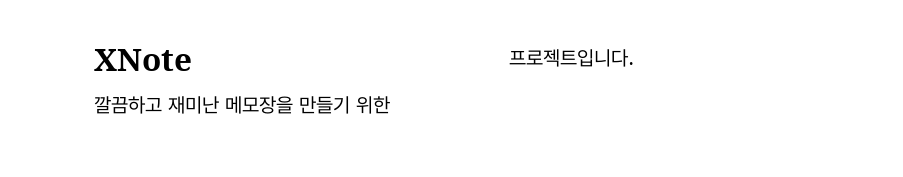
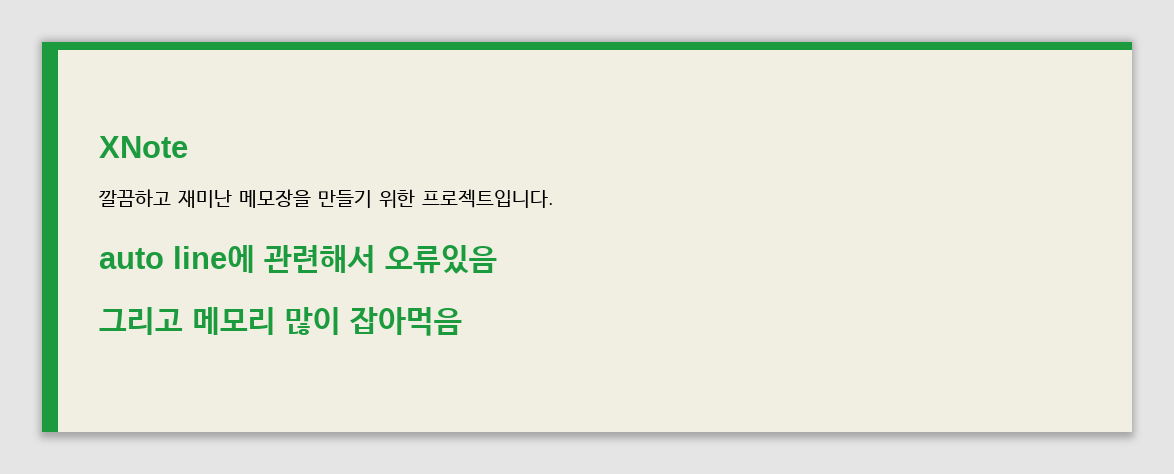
(634, 58) none -> [99,245,497,274] [99,307,462,336] // auto line에 관련해서 오류있음 // 그리고 메모리 많이 잡아먹음

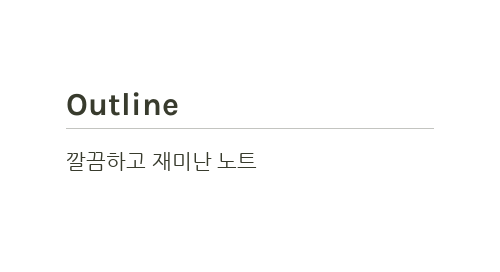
[99,136,188,158] XNote -> [66,92,179,116] Outline
[239,189,554,208] [99,245,497,274] [99,307,462,336] 메모장을 만들기 위한 프로젝트입니다. // auto line에 관련해서 오류있음 // 그리고 메모리 많이 잡아먹음 -> [217,153,258,168] 노트

